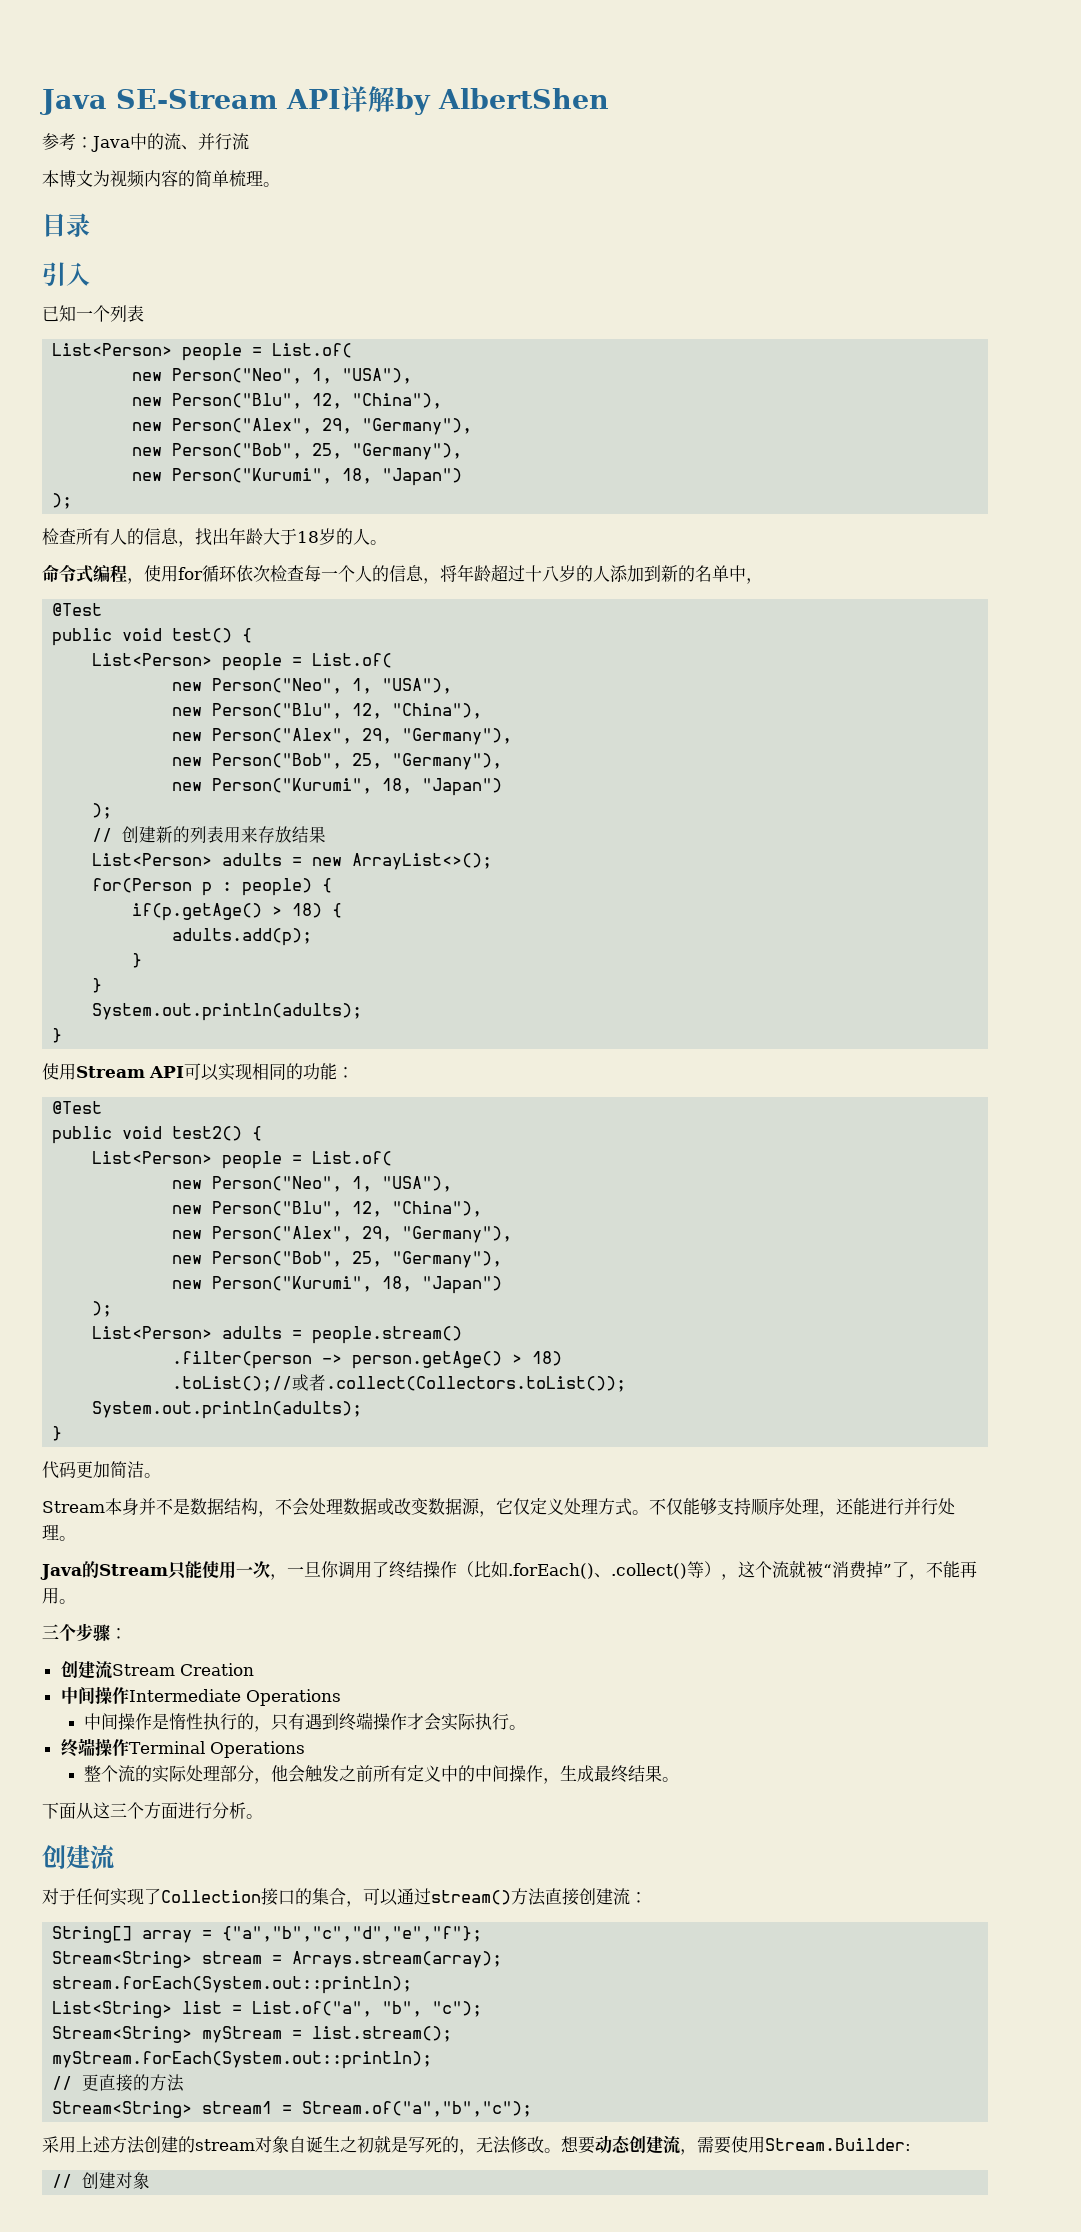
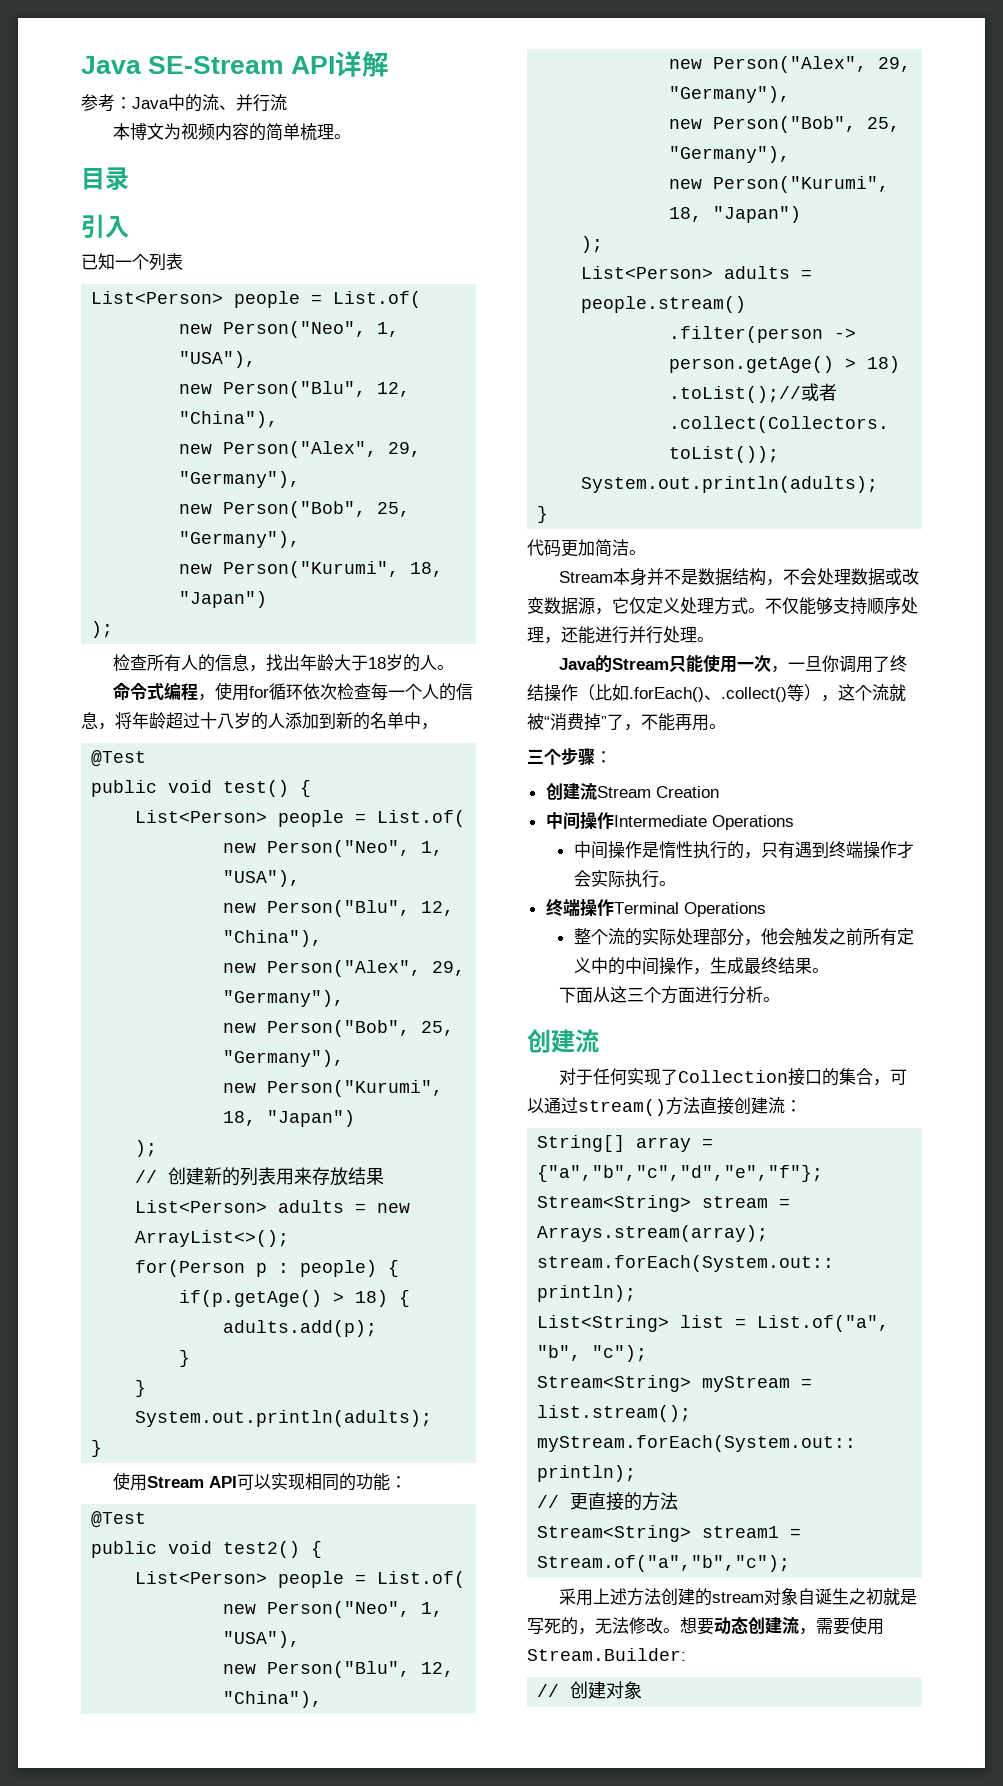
[395,88,609,115] by AlbertShen -> (390, 64) none

